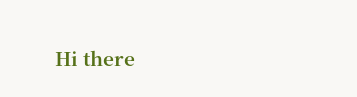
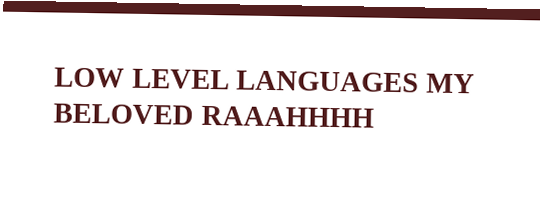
[55,50,136,66] Hi there -> [54,67,476,94] [53,103,374,128] LOW LEVEL LANGUAGES MY BELOVED RAAAHHHH

